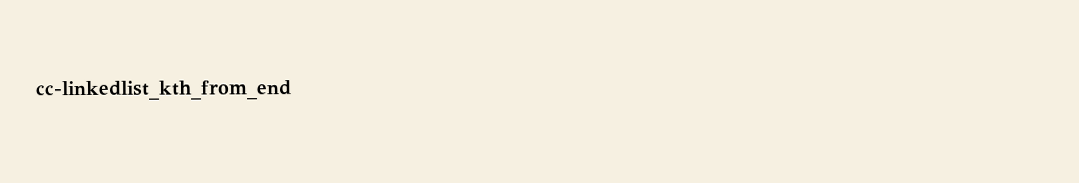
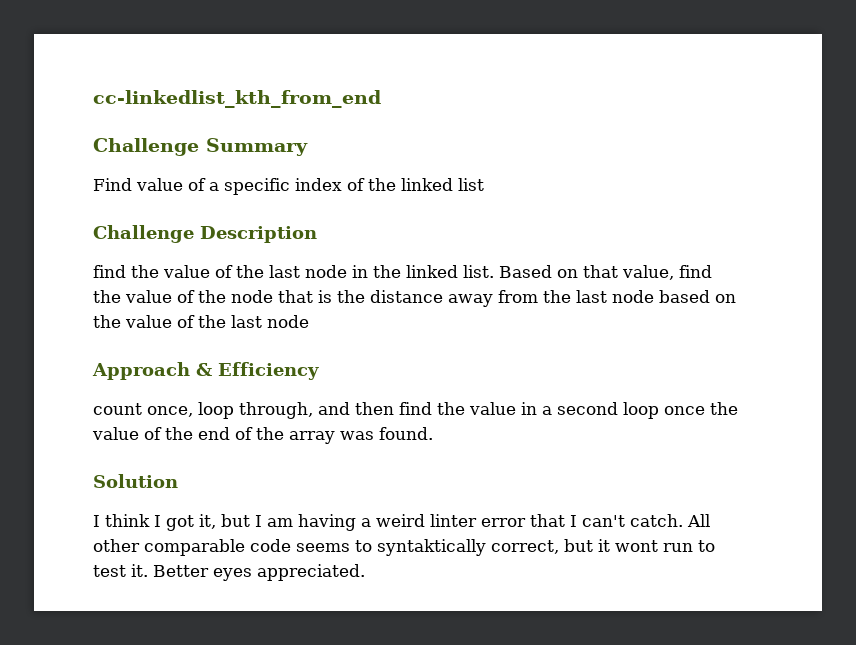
(292, 90) none -> [93,138,308,156] [93,178,484,195] [93,225,317,243] [93,265,712,280] [93,290,736,307] [93,315,309,328] [92,362,319,380] [93,402,738,419] [92,427,433,444] [93,474,178,488] [93,514,710,531] [93,539,715,556] [93,564,365,581] // Challenge Summary // Find value of a specific index of the linked list // Challenge Description // find the value of the last node in the linked list. Based on that value, find the value of the node that is the distance away from the last node based on the value of the last node // Approach & Efficiency // count once, loop through, and then find the value in a second loop once the value of the end of the array was found. // Solution // I think I got it, but I am having a weird linter error that I can't catch. All other comparable code seems to syntaktically correct, but it wont run to test it. Better eyes appreciated.

